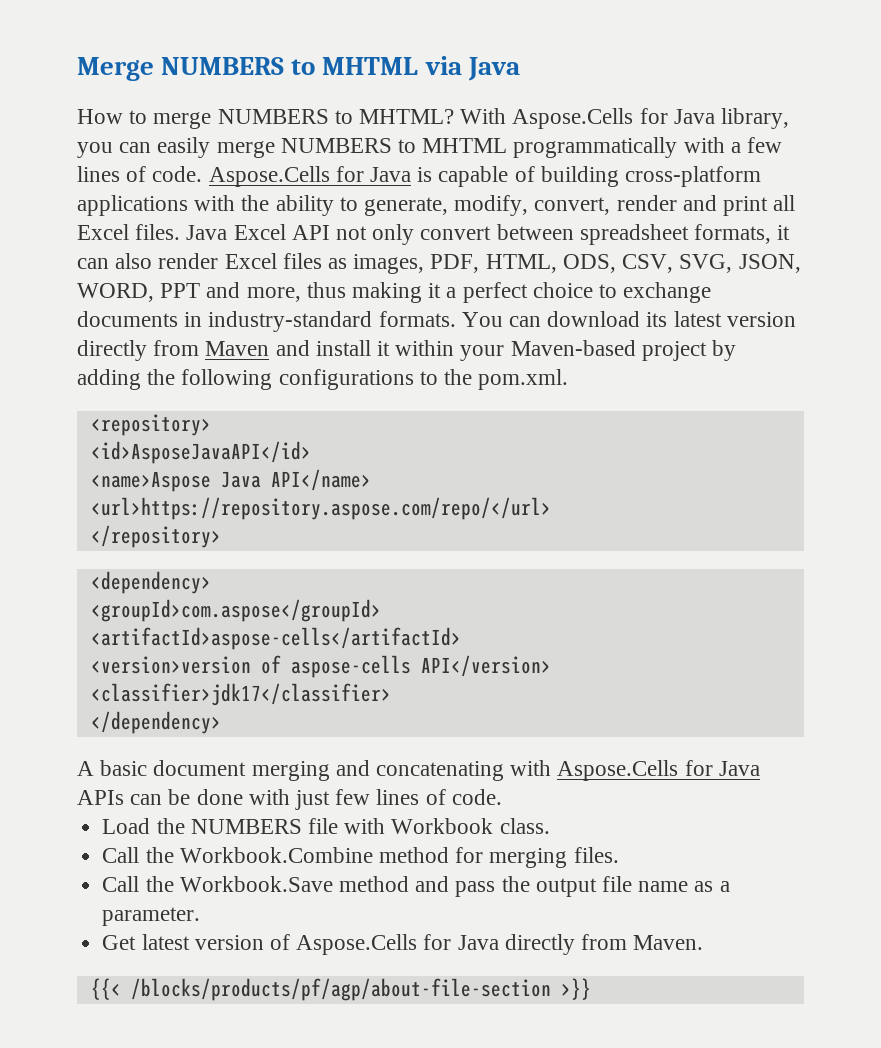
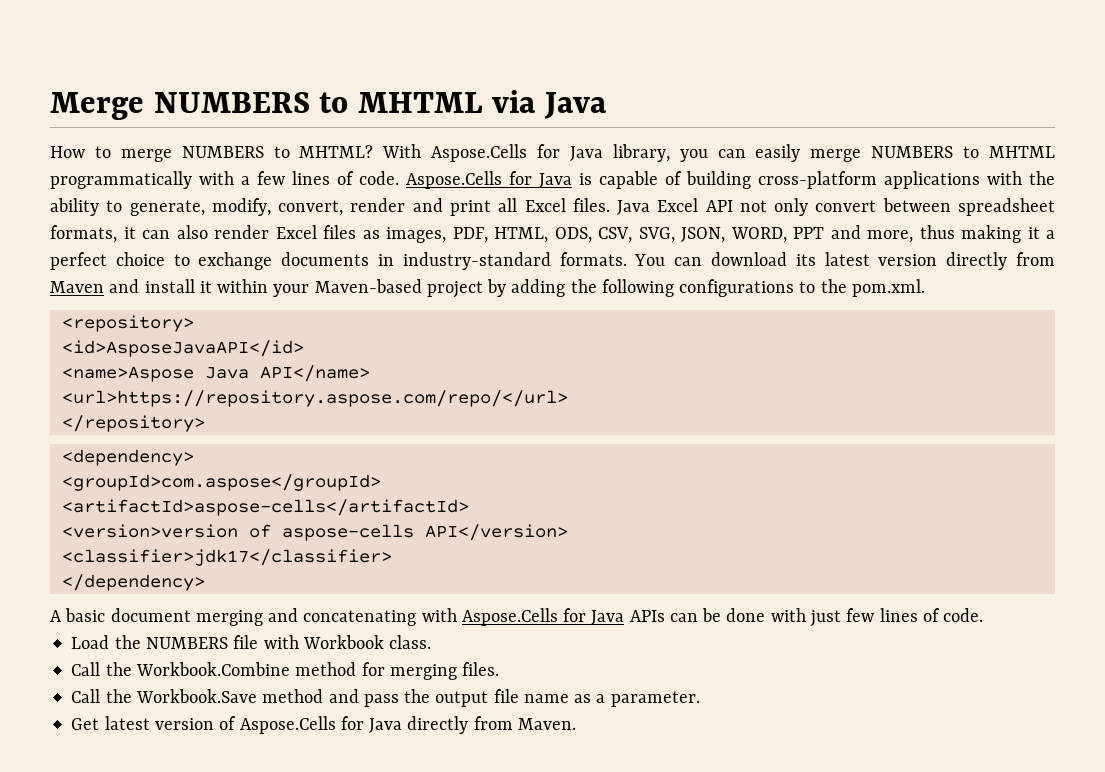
[90,978,591,1001] // {{< /blocks/products/pf/agp/about-file-section >}} -> (576, 724) none

